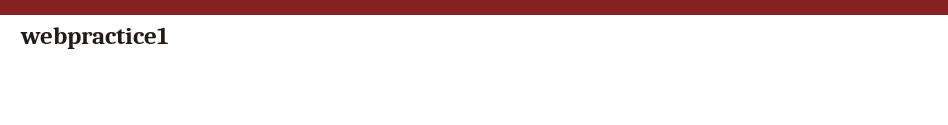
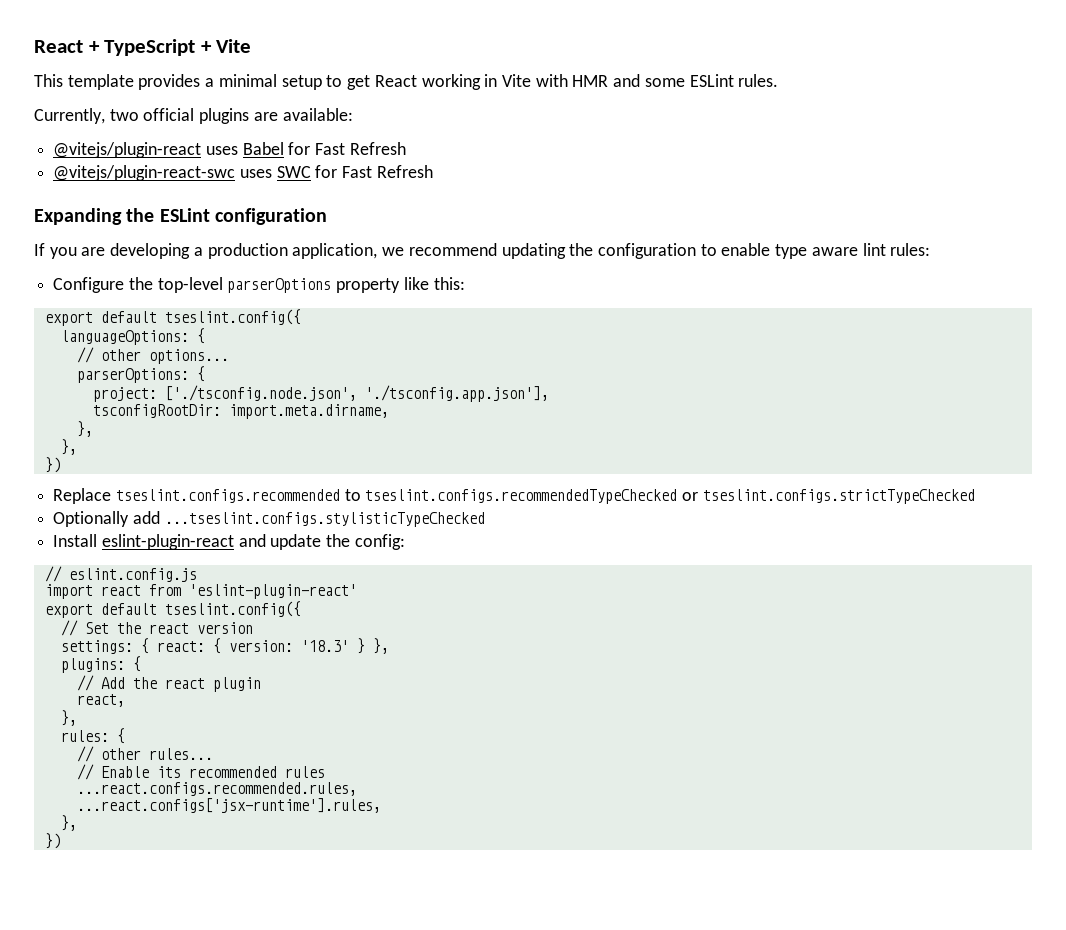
[20,27,168,49] webpractice1 -> [34,39,252,56] [34,74,779,90] [34,108,353,124] [53,142,406,158] [53,165,433,181] [34,208,327,225] [34,243,931,259] [53,277,465,293] [44,309,301,326] [60,328,205,345] [76,347,229,364] [76,366,205,383] [92,385,549,402] [92,404,389,419] [76,421,93,437] [60,439,77,455] [44,457,61,473] [53,488,975,504] [53,511,485,527] [53,534,405,550] [44,566,197,582] [44,584,357,599] [44,601,301,618] [60,620,253,636] [60,638,389,654] [60,656,141,673] [76,675,261,692] [76,694,125,707] [60,710,77,726] [60,728,125,744] [76,746,213,762] [76,764,325,780] [76,782,357,796] [76,798,381,813] [60,815,77,831] [44,833,61,849] React + TypeScript + Vite // This template provides a minimal setup to get React working in Vite with HMR and some ESLint rules. // Currently, two official plugins are available: // @vitejs/plugin-react uses Babel for Fast Refresh // @vitejs/plugin-react-swc uses SWC for Fast Refresh // Expanding the ESLint configuration // If you are developing a production application, we recommend updating the configuration to enable type aware lint rules: // Configure the top-level parserOptions property like this: // export default tseslint.config({ // languageOptions: { // // other options... // parserOptions: { // project: ['./tsconfig.node.json', './tsconfig.app.json'], // tsconfigRootDir: import.meta.dirname, // }, // }, // }) // Replace tseslint.configs.recommended to tseslint.configs.recommendedTypeChecked or tseslint.configs.strictTypeChecked // Optionally add ...tseslint.configs.stylisticTypeChecked // Install eslint-plugin-react and update the config: // // eslint.config.js // import react from 'eslint-plugin-react' // export default tseslint.config({ // // Set the react version // settings: { react: { version: '18.3' } }, // plugins: { // // Add the react plugin // react, // }, // rules: { // // other rules... // // Enable its recommended rules // ...react.configs.recommended.rules, // ...react.configs['jsx-runtime'].rules, // }, // })

